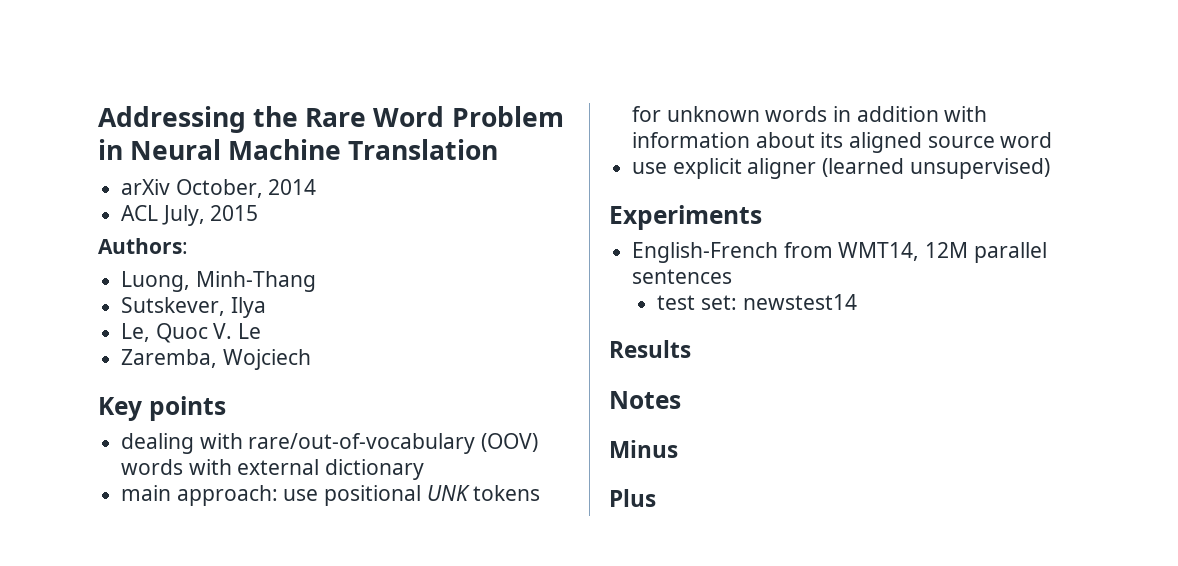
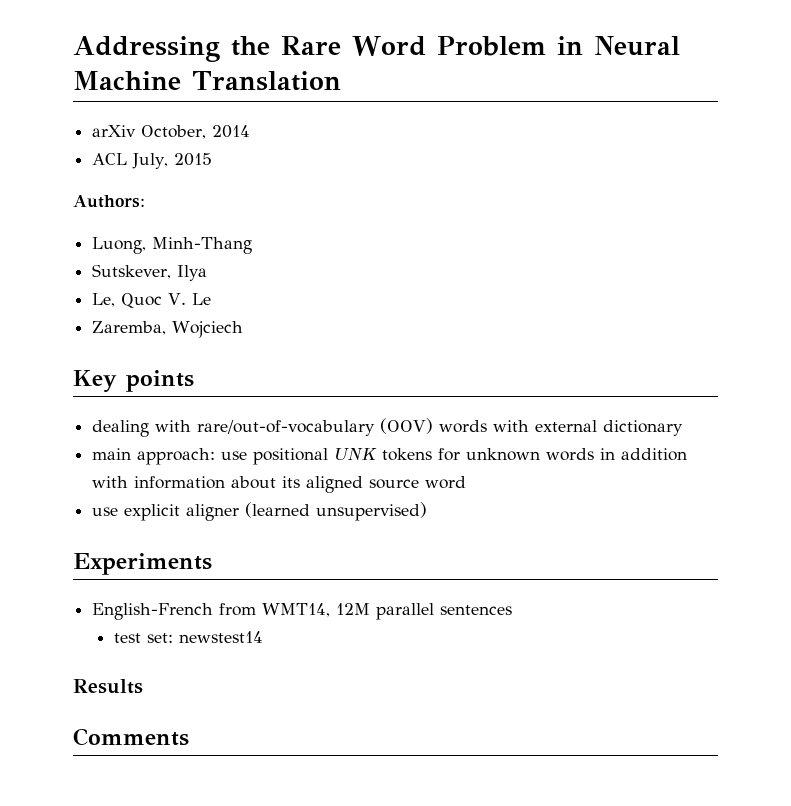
[609,391,681,409] [609,440,678,458] [609,489,656,507] Notes // Minus // Plus -> [73,728,189,746] Comments

